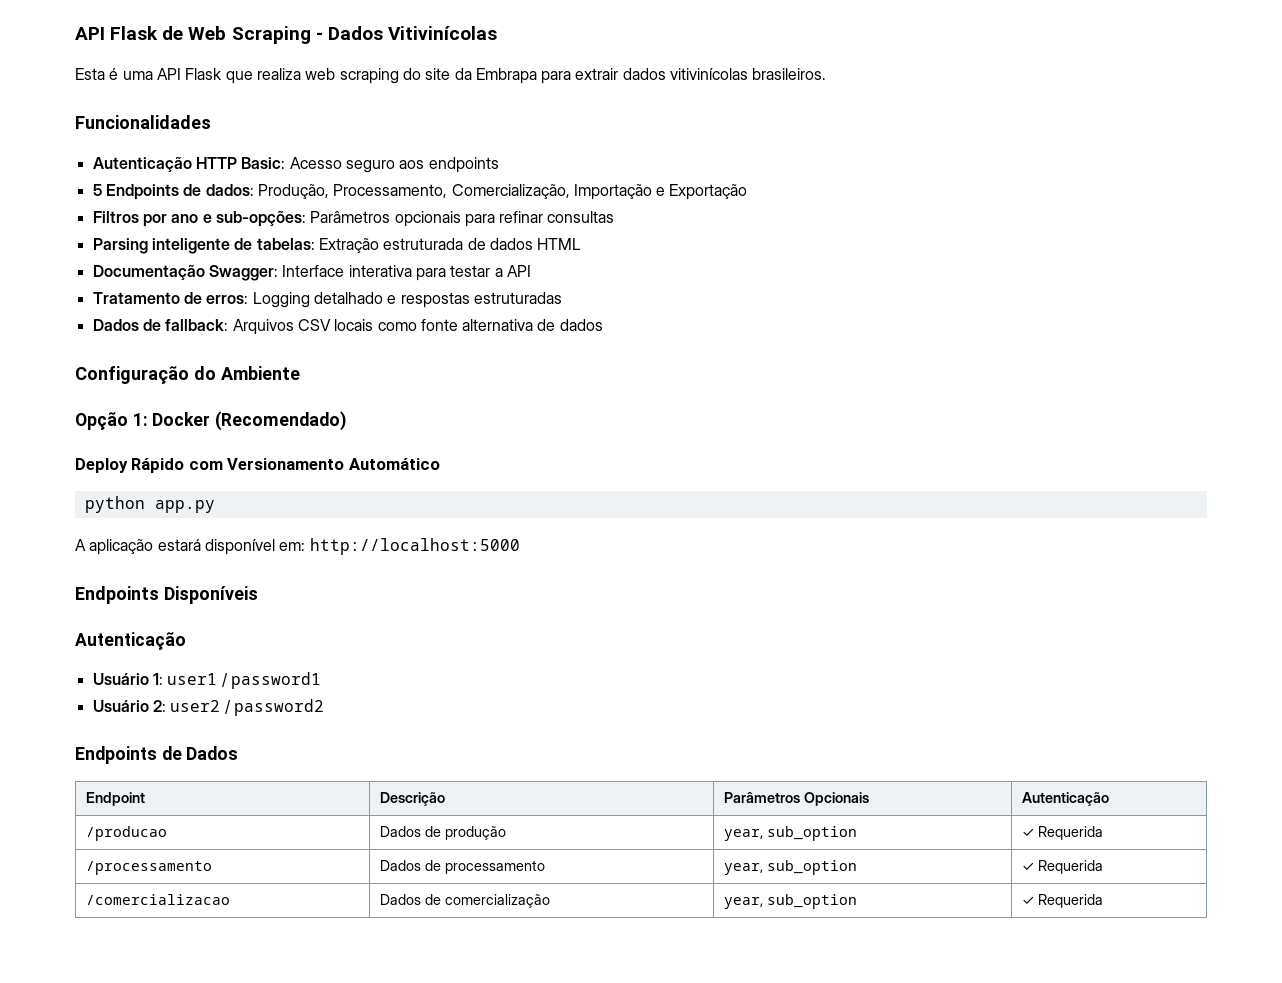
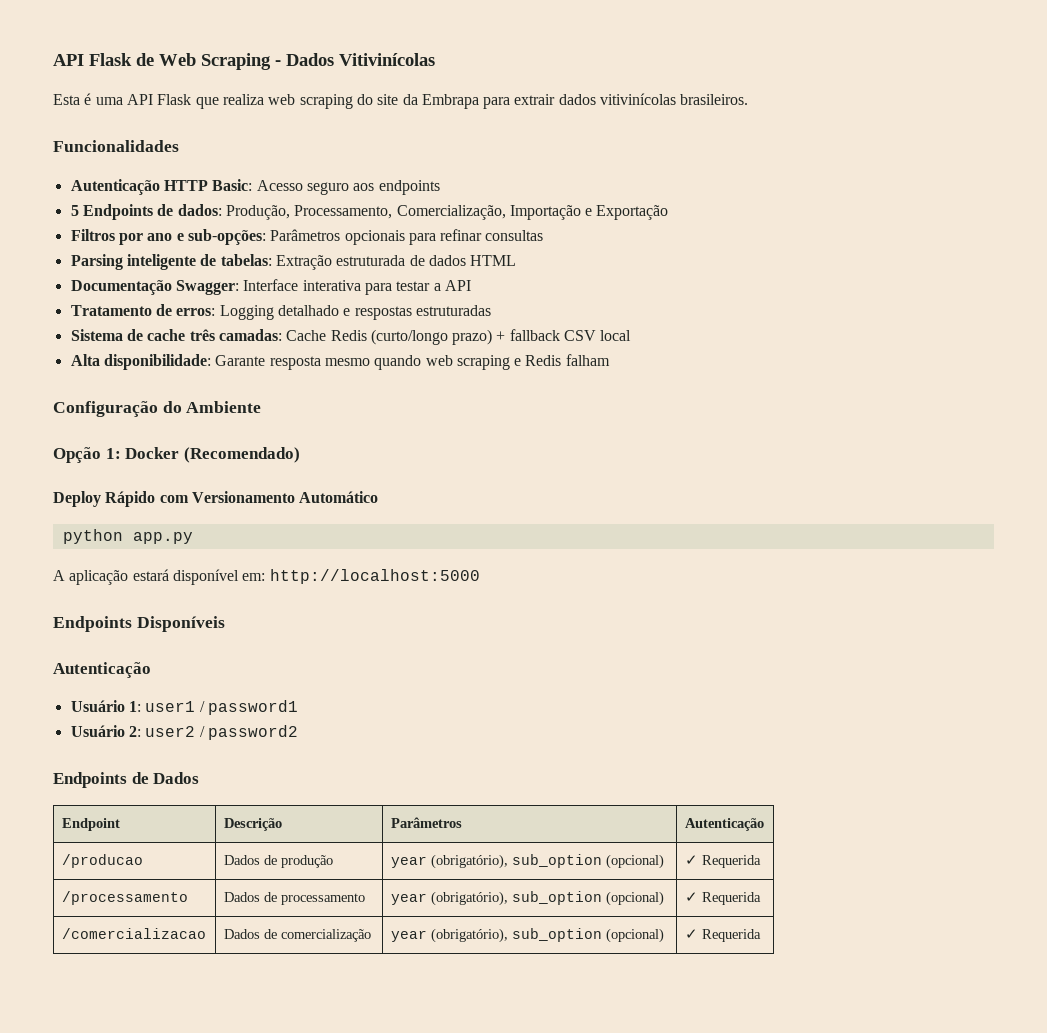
[92,319,603,335] Dados de fallback: Arquivos CSV locais como fonte alternativa de dados -> [70,329,632,345] [70,354,610,370] Sistema de cache três camadas: Cache Redis (curto/longo prazo) + fallback CSV local // Alta disponibilidade: Garante resposta mesmo quando web scraping e Redis falham
[804,792,870,806] Opcionais -> (462, 822) none
[724,826,858,841] year, sub_option -> [390,854,664,869] year (obrigatório), sub_option (opcional)
[724,860,858,875] year, sub_option -> [390,891,664,906] year (obrigatório), sub_option (opcional)
[724,894,858,909] year, sub_option -> [390,928,664,943] year (obrigatório), sub_option (opcional)

